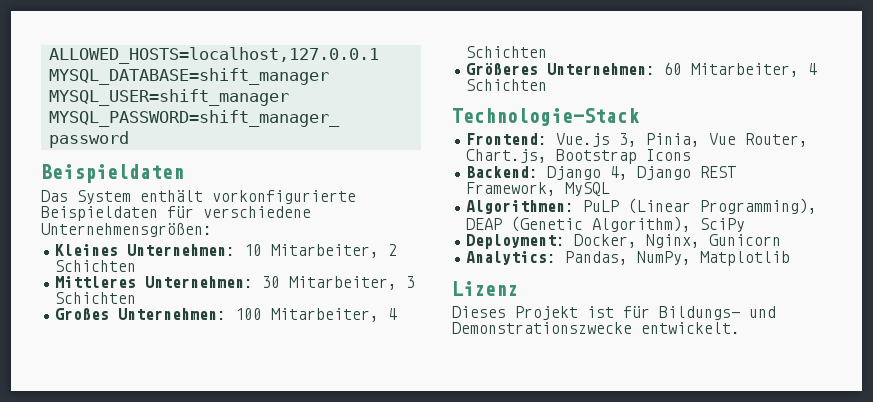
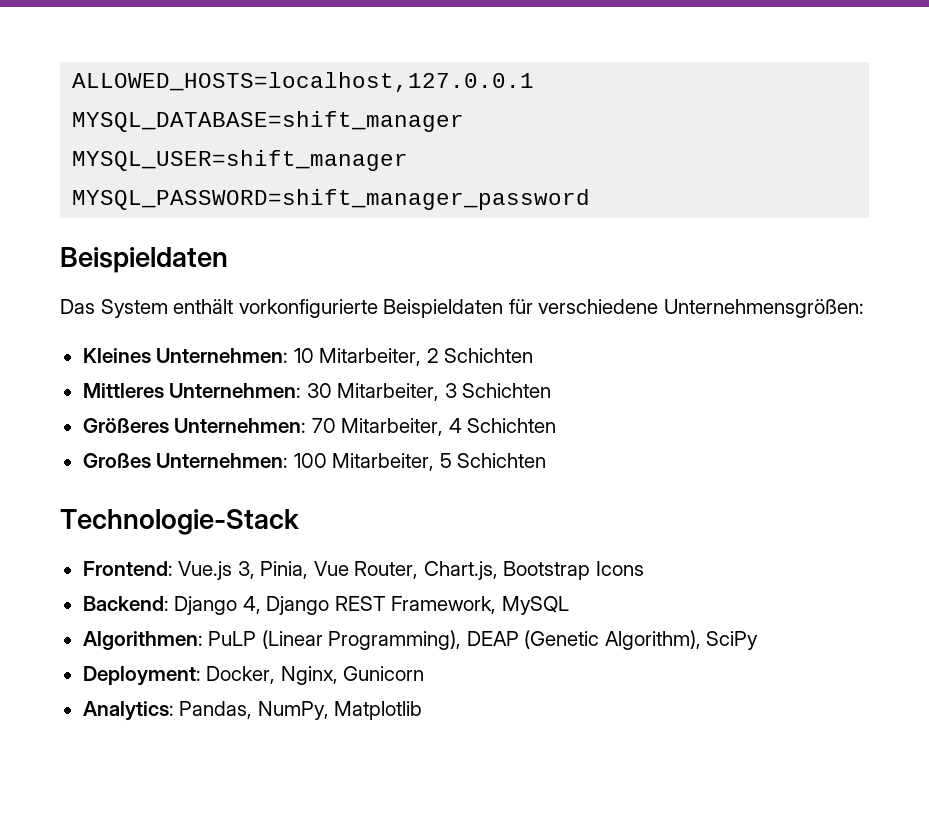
[55,308,398,322] [466,46,548,58] [466,62,818,77] Großes Unternehmen: 100 Mitarbeiter, 4 Schichten // Größeres Unternehmen: 60 Mitarbeiter, 4 -> [82,418,557,436] [82,453,452,471] Größeres Unternehmen: 70 Mitarbeiter, 4 Schichten // Großes Unternehmen: 100 Mitarbeiter, 5
[452,281,518,296] [452,306,776,320] [452,322,740,334] // Lizenz // Dieses Projekt ist für Bildungs- und Demonstrationszwecke entwickelt. -> (423, 710) none

